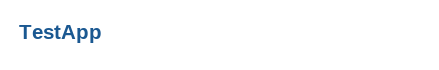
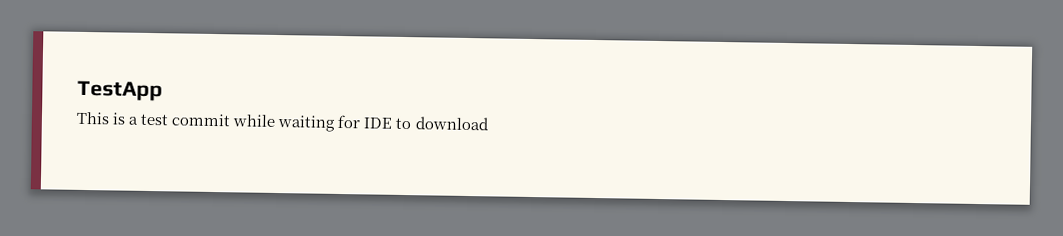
(102, 34) none -> [76,111,490,132] // This is a test commit while waiting for IDE to download

